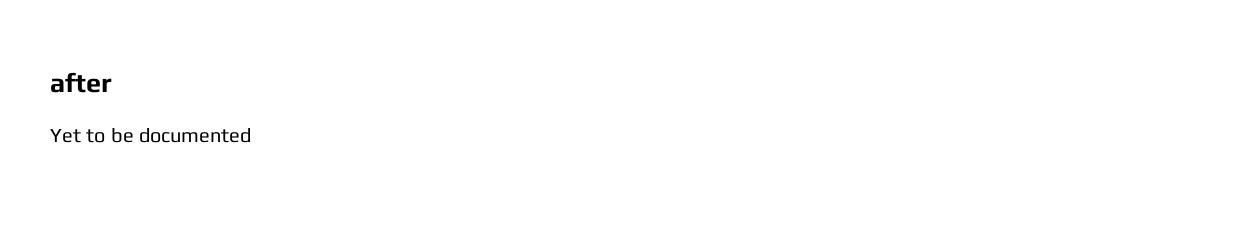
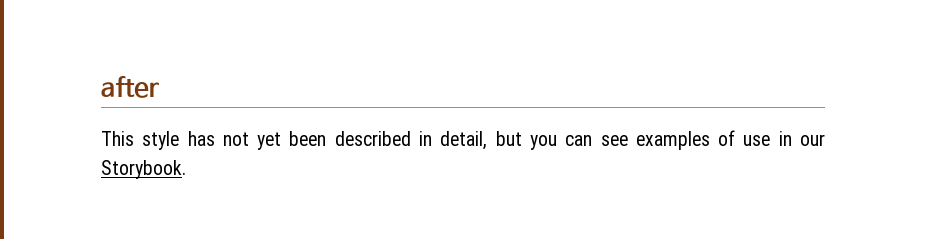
[50,128,252,143] Yet to be documented -> [101,130,825,150] [101,160,186,179] This style has not yet been described in detail, but you can see examples of use in our Storybook.

